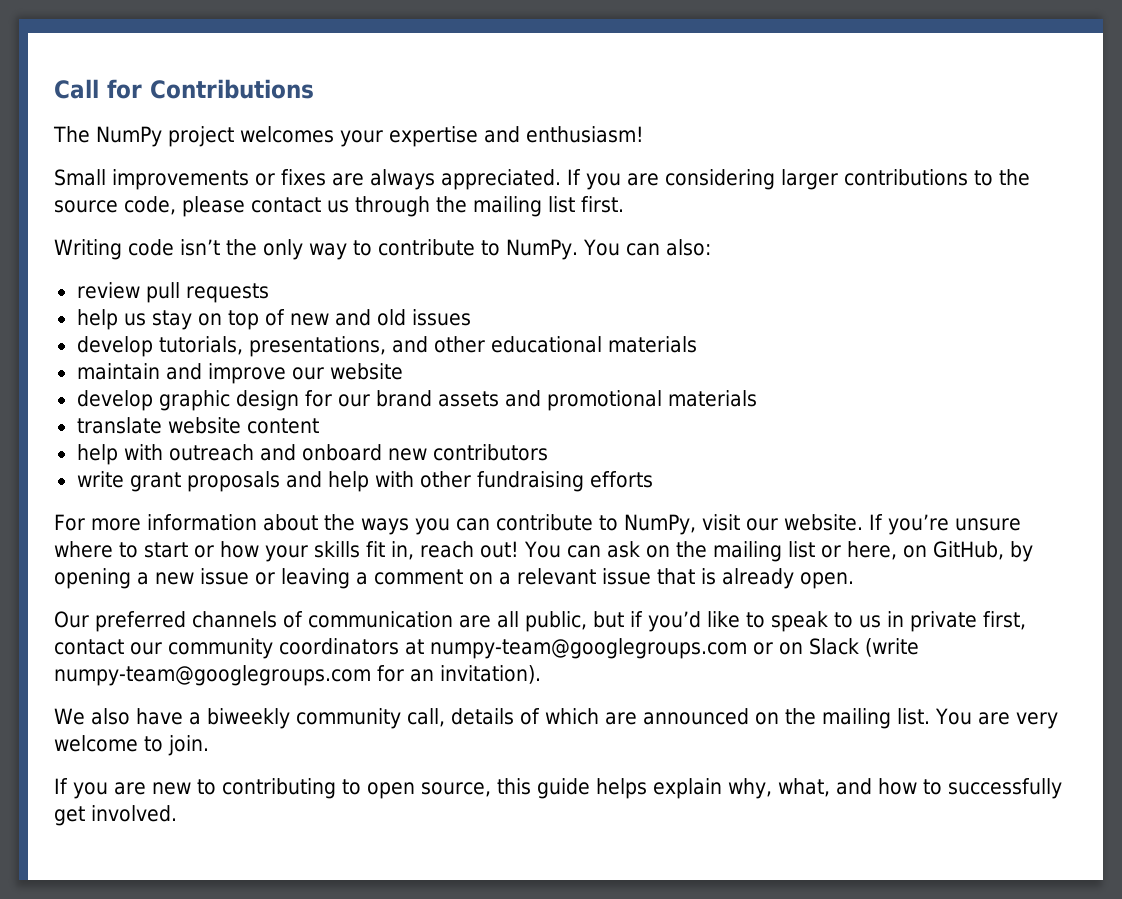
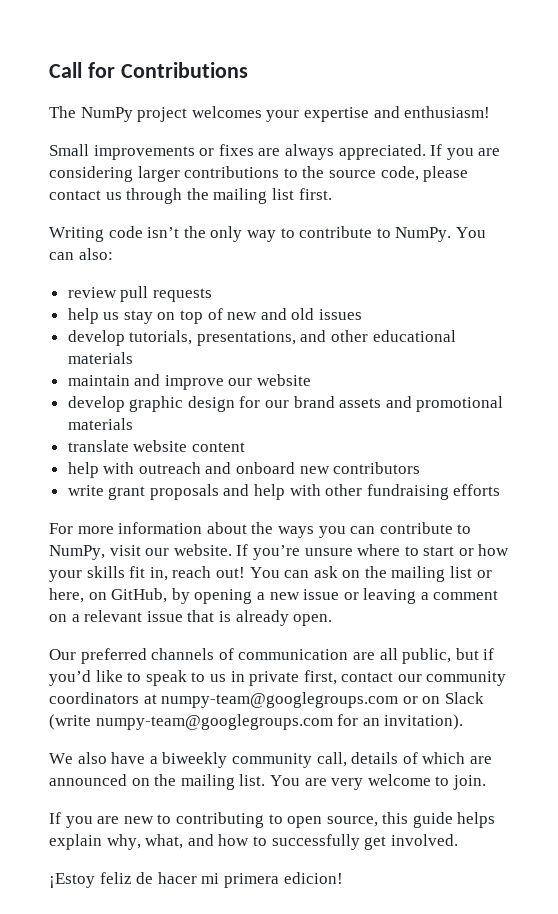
(177, 813) none -> [49,872,343,888] // ¡Estoy feliz de hacer mi primera edicion!

